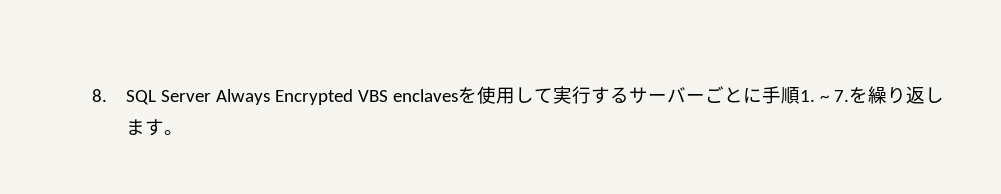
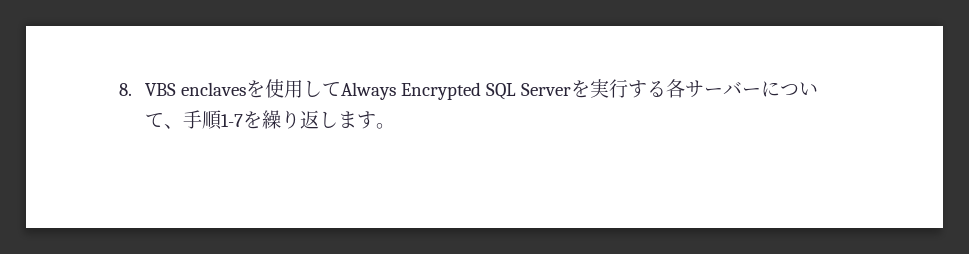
[125,89,353,105] SQL Server Always Encrypted -> (132, 89) none
(553, 95) none -> [340,80,591,100] Always Encrypted SQL Serverを
(629, 95) none -> [666,79,686,98] 各
[704,86,849,104] ごとに手順1. ~ 7. -> [761,81,819,97] [144,110,243,130] について、手順1-7

